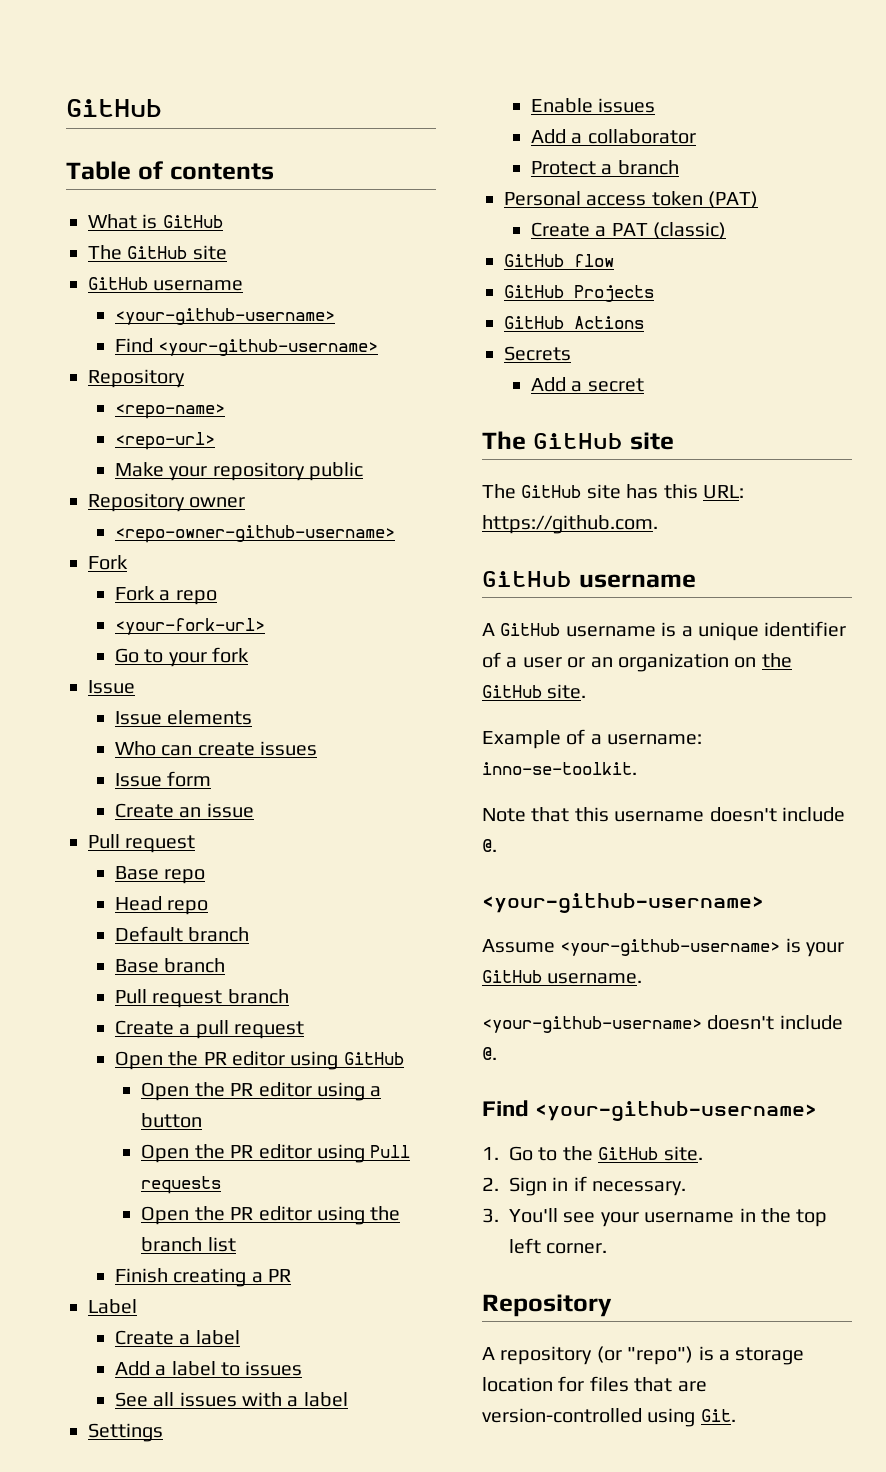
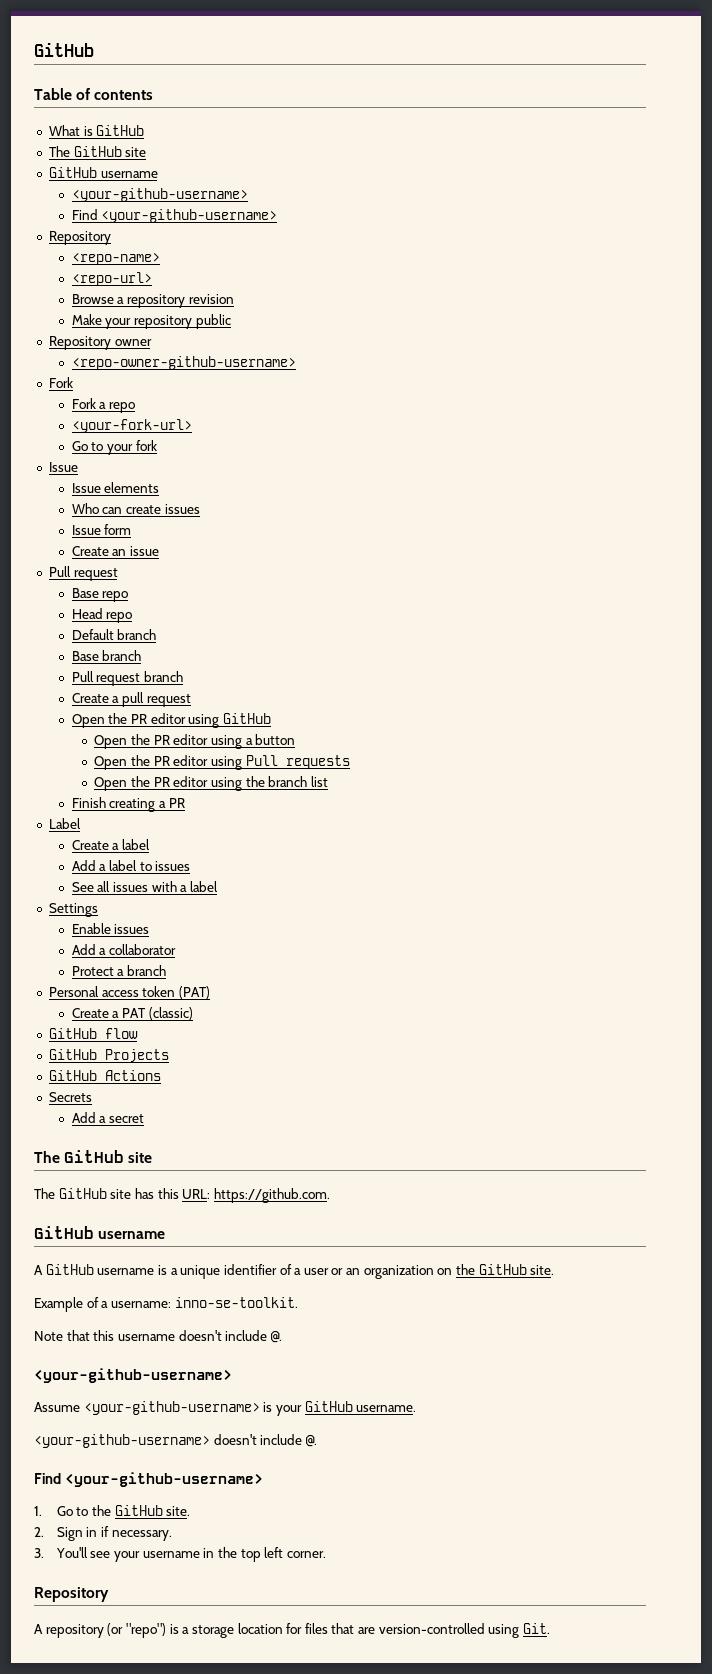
(215, 441) none -> [71,294,234,308] // Browse a repository revision

